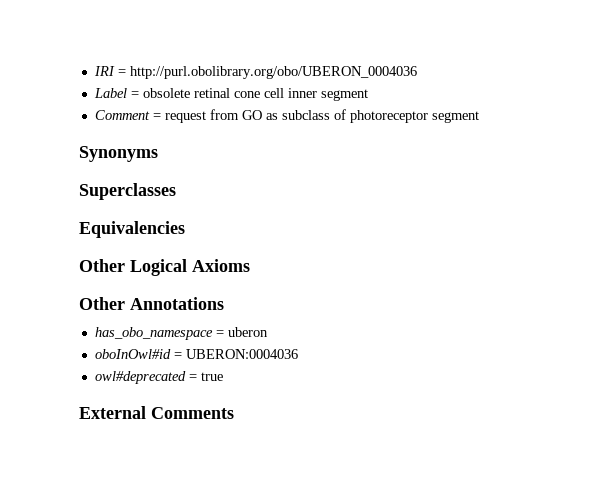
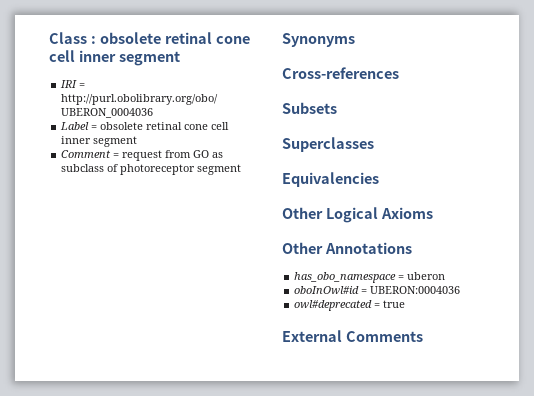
(93, 71) none -> [49,32,250,44] [49,50,180,66] Class : obsolete retinal cone cell inner segment //
(158, 154) none -> [282,67,399,79] [282,102,337,114] // Cross-references // Subsets

